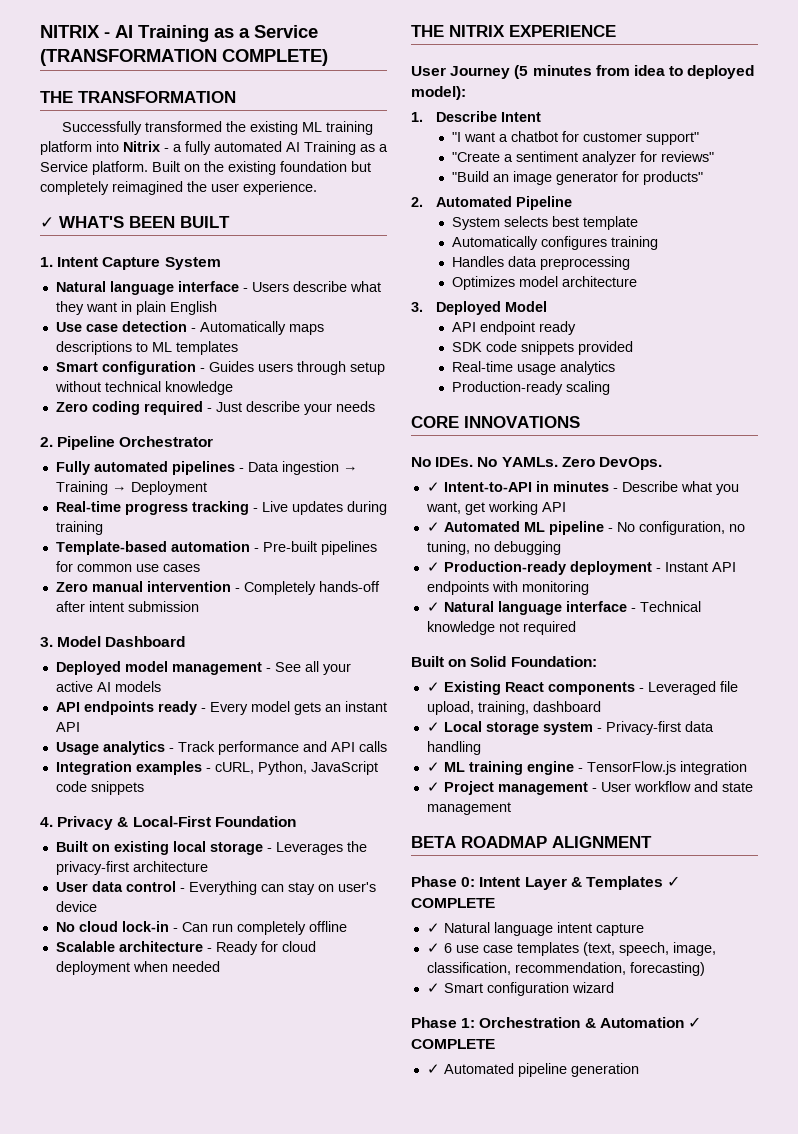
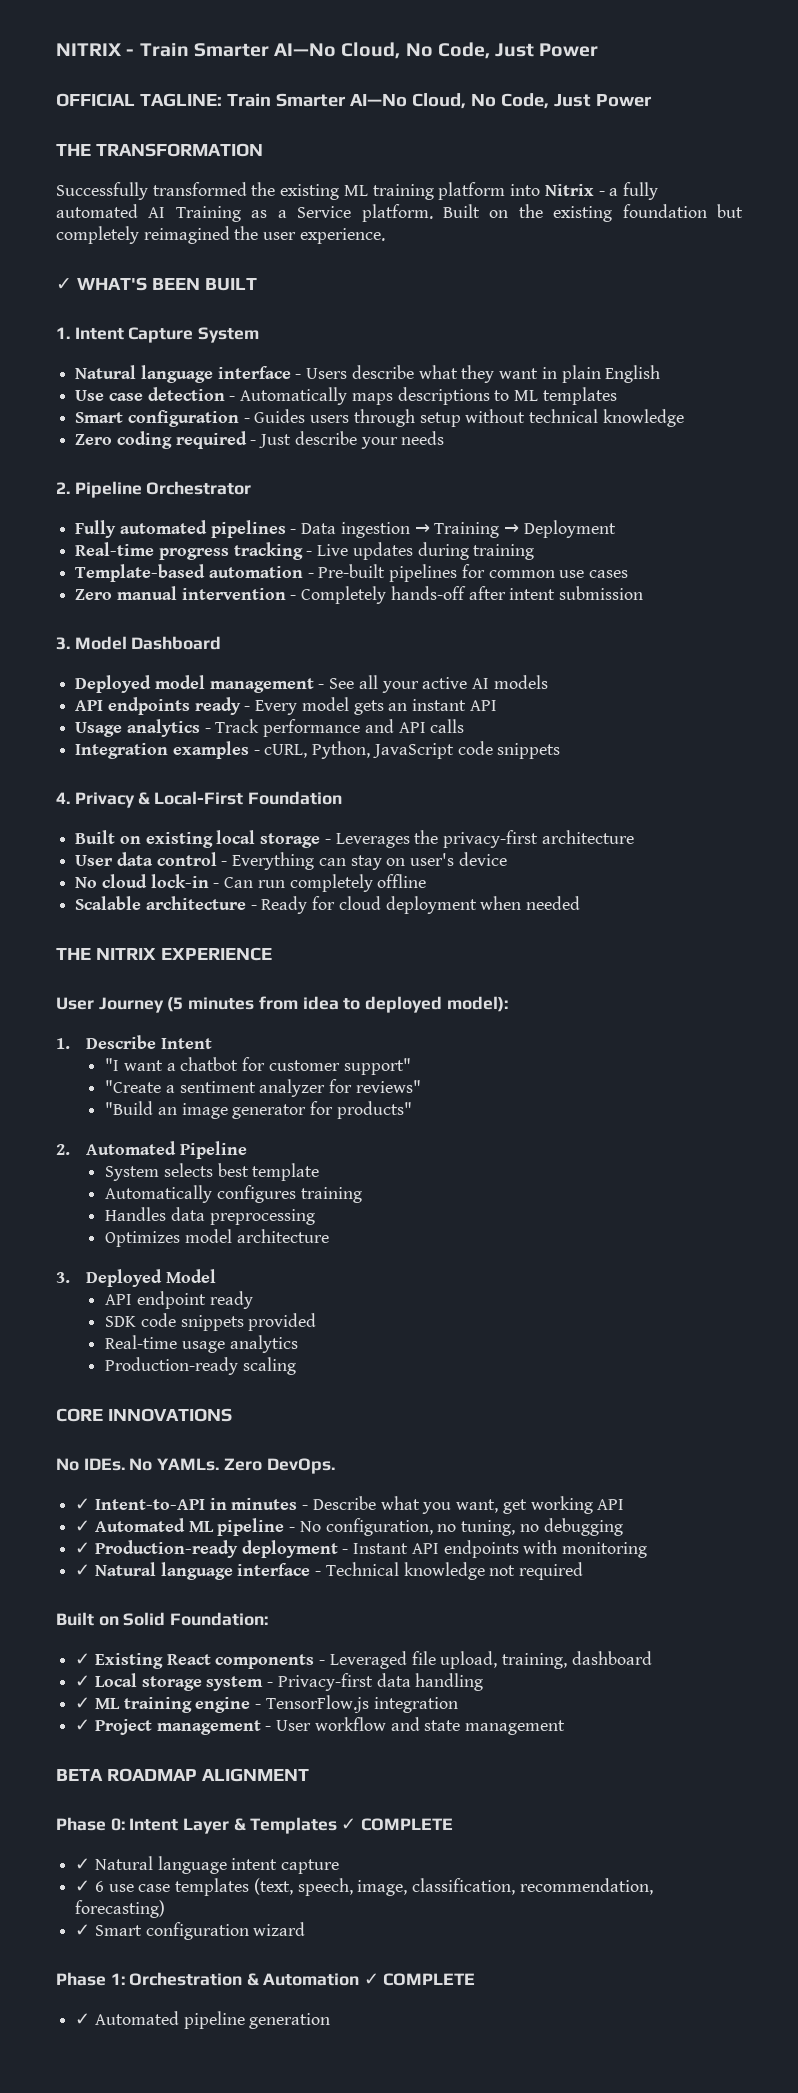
[115,25,318,42] [40,49,328,66] AI Training as a Service (TRANSFORMATION COMPLETE) -> [139,42,599,59] [56,93,652,109] Train Smarter AI—No Cloud, No Code, Just Power // OFFICIAL TAGLINE: Train Smarter AI—No Cloud, No Code, Just Power

